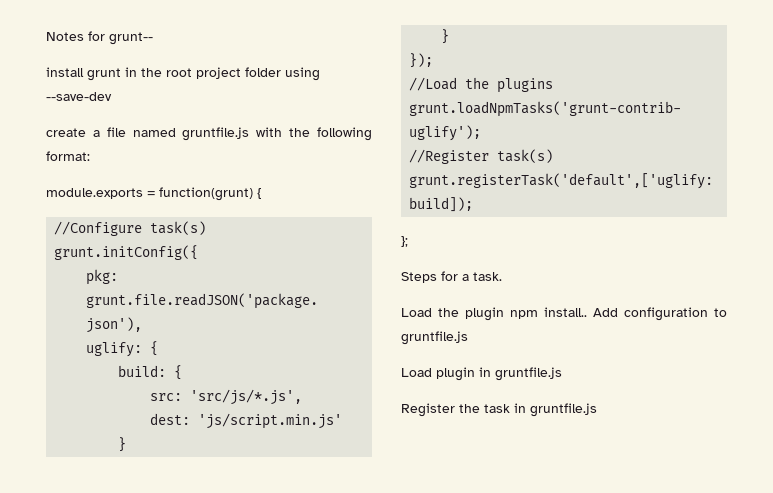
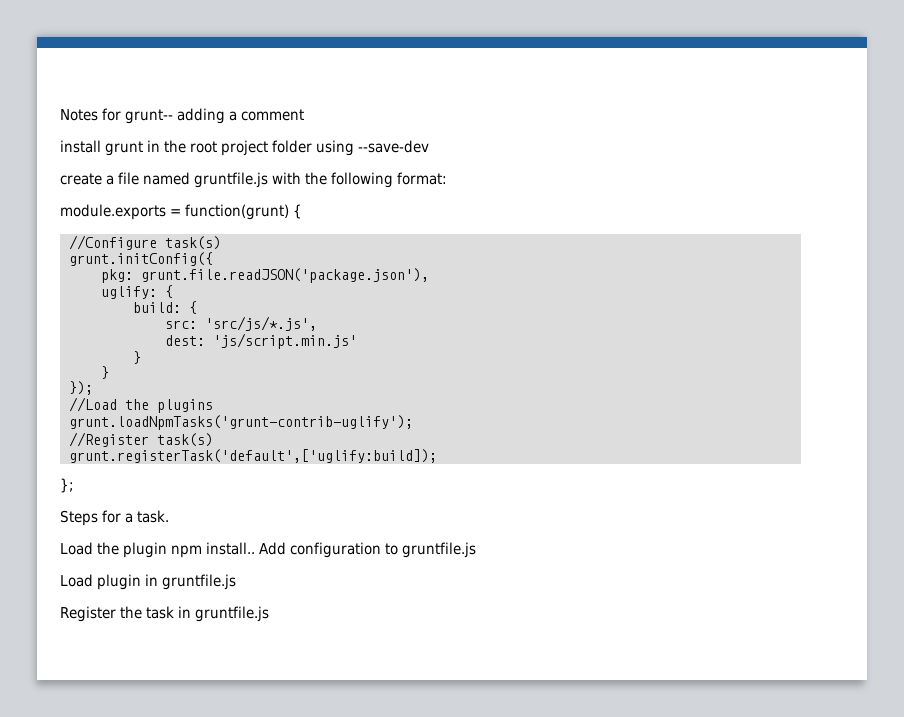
(153, 38) none -> [177,108,305,124] adding a comment

